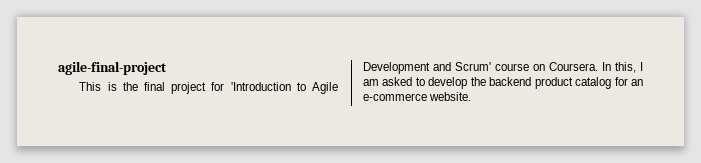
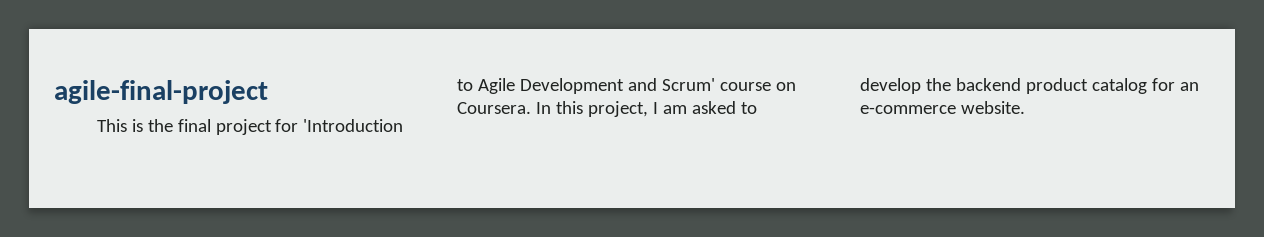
[615,62,636,73] this, -> [555,101,648,117] this project,

